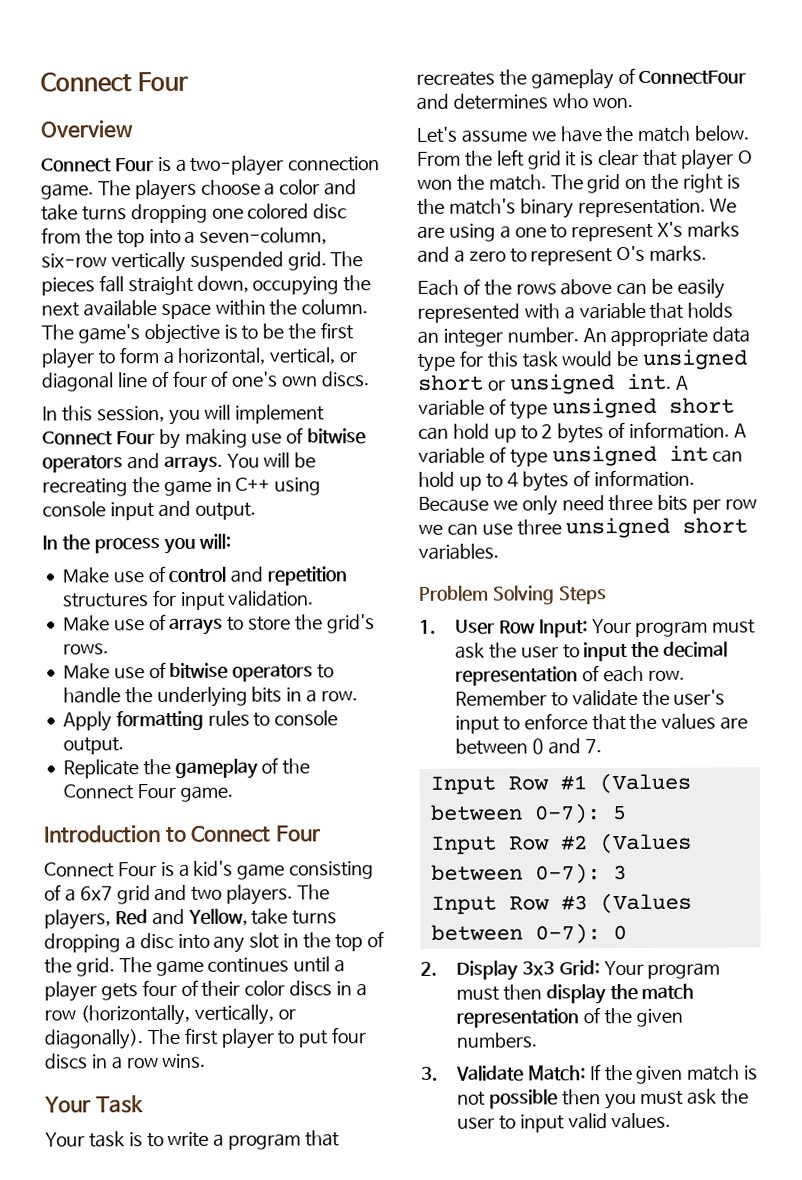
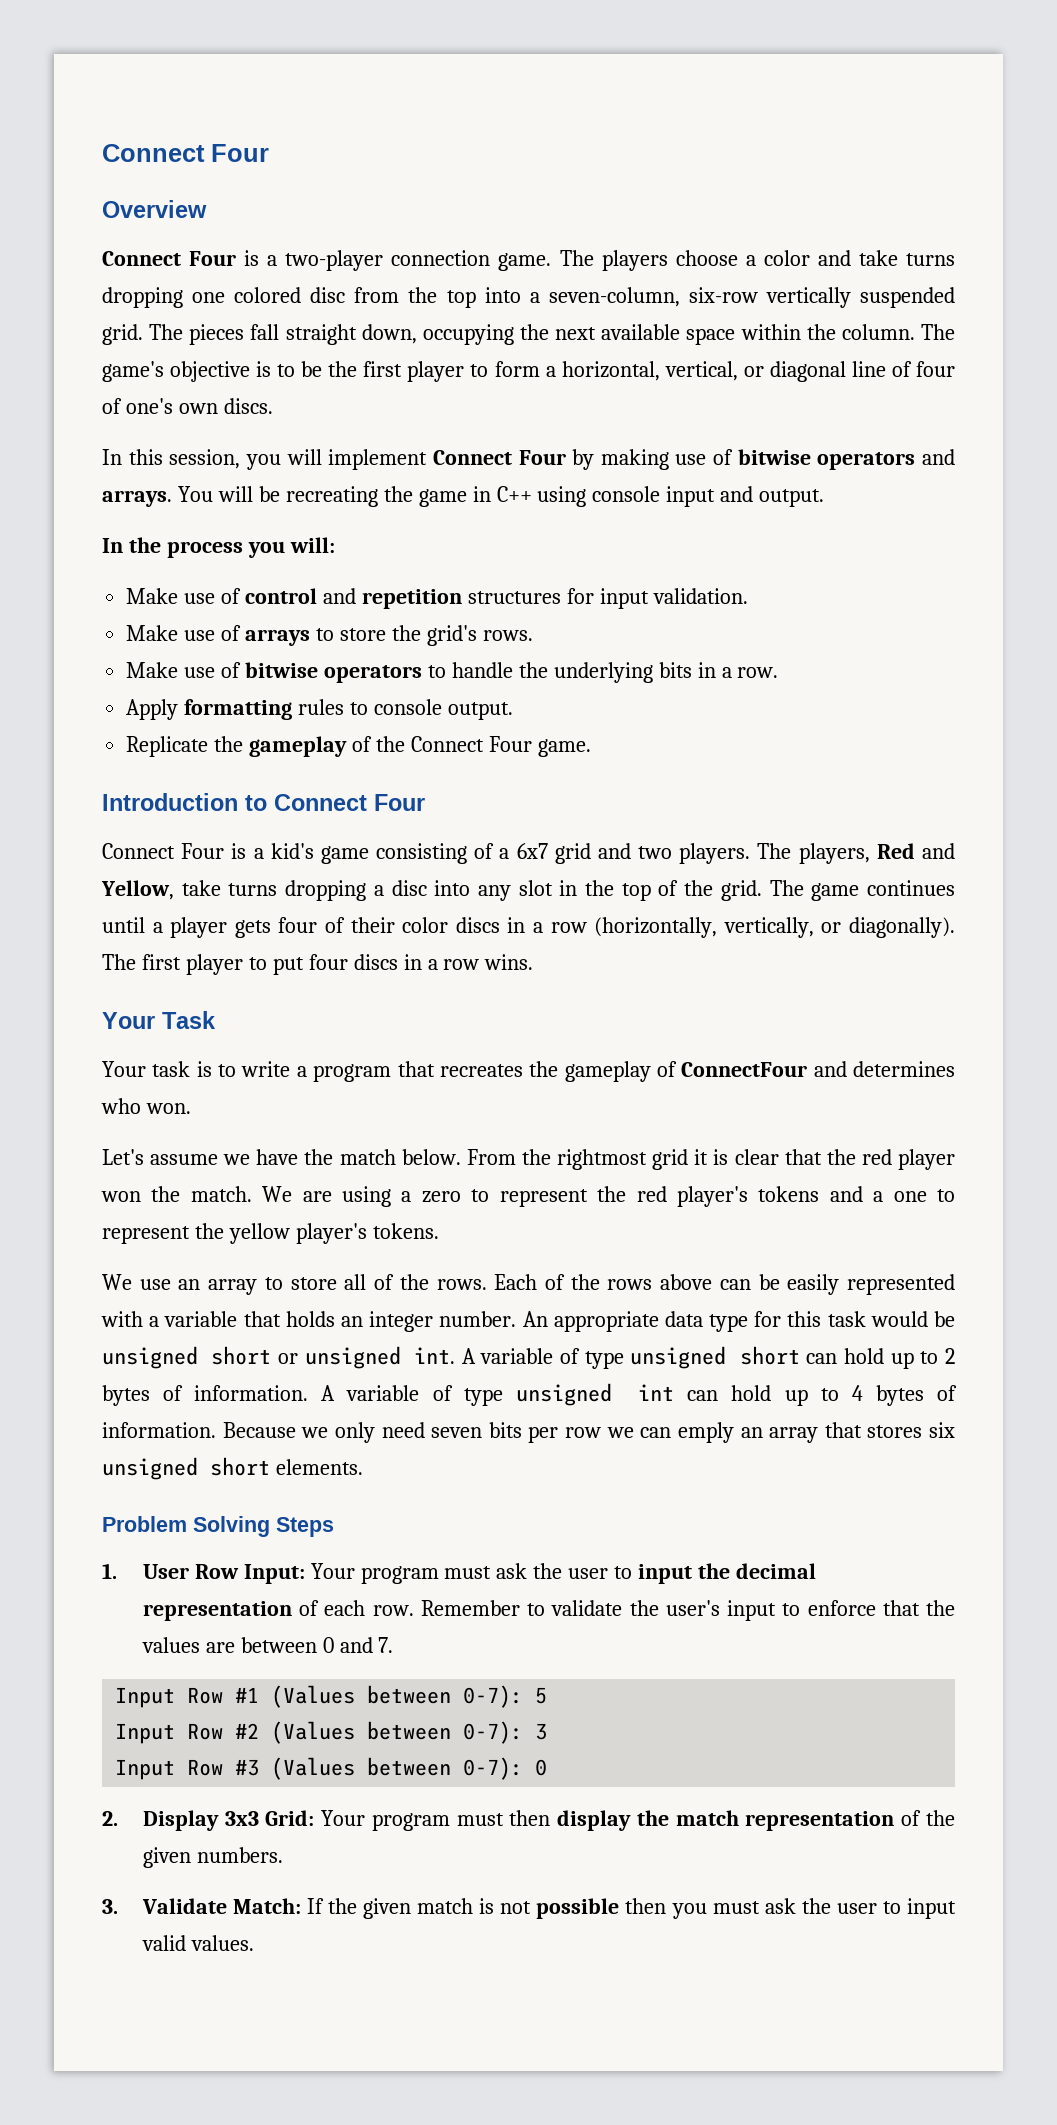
[496,149,525,167] left -> [557,1149,648,1170] rightmost
[680,149,753,170] [417,173,741,194] [417,198,738,219] [417,221,741,242] [417,245,708,266] player O won the match. The grid on the right is the match's binary representation. We are using a one to represent X's marks and a zero to represent O's marks. // -> [826,1149,956,1170] [101,1186,955,1207] [102,1223,439,1244] [102,1274,487,1295] the red player won the match. We are using a zero to represent the red player's tokens and a one to represent the yellow player's tokens. // We use an array to store all of the rows.
[608,494,654,512] three -> [431,1427,483,1438] seven
[481,517,749,539] [418,543,499,560] use three unsigned short variables. -> [677,1422,955,1443] [102,1457,363,1480] emply an array that stores six unsigned short elements.

